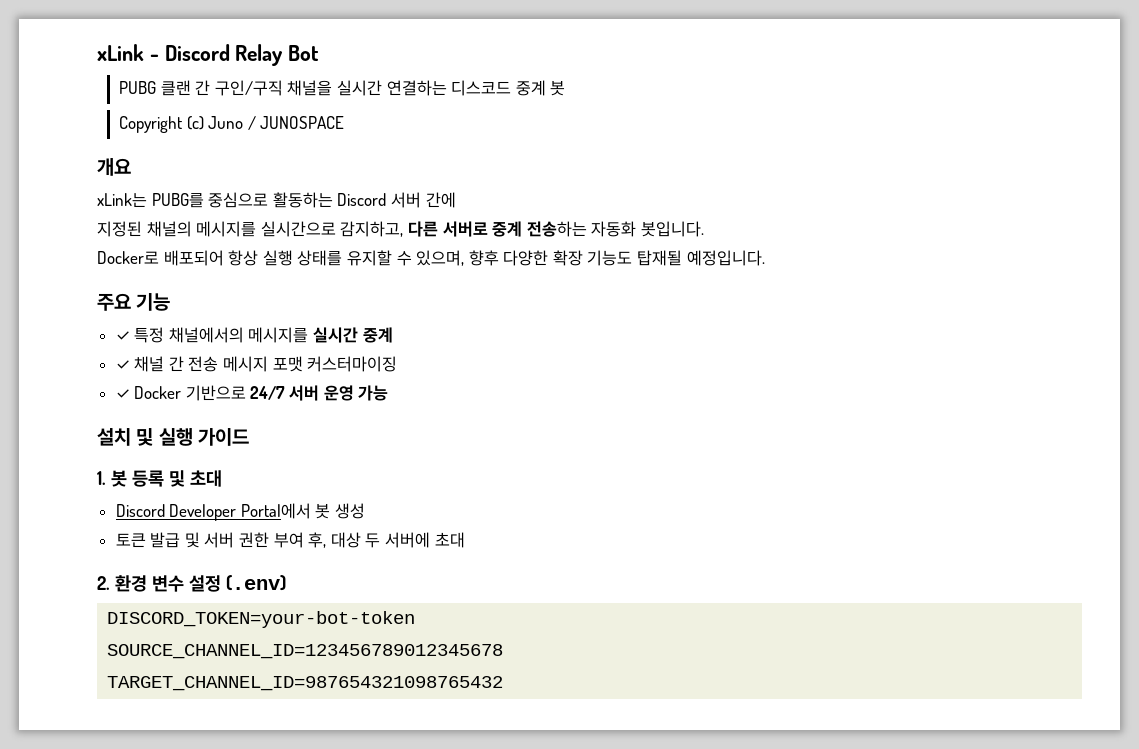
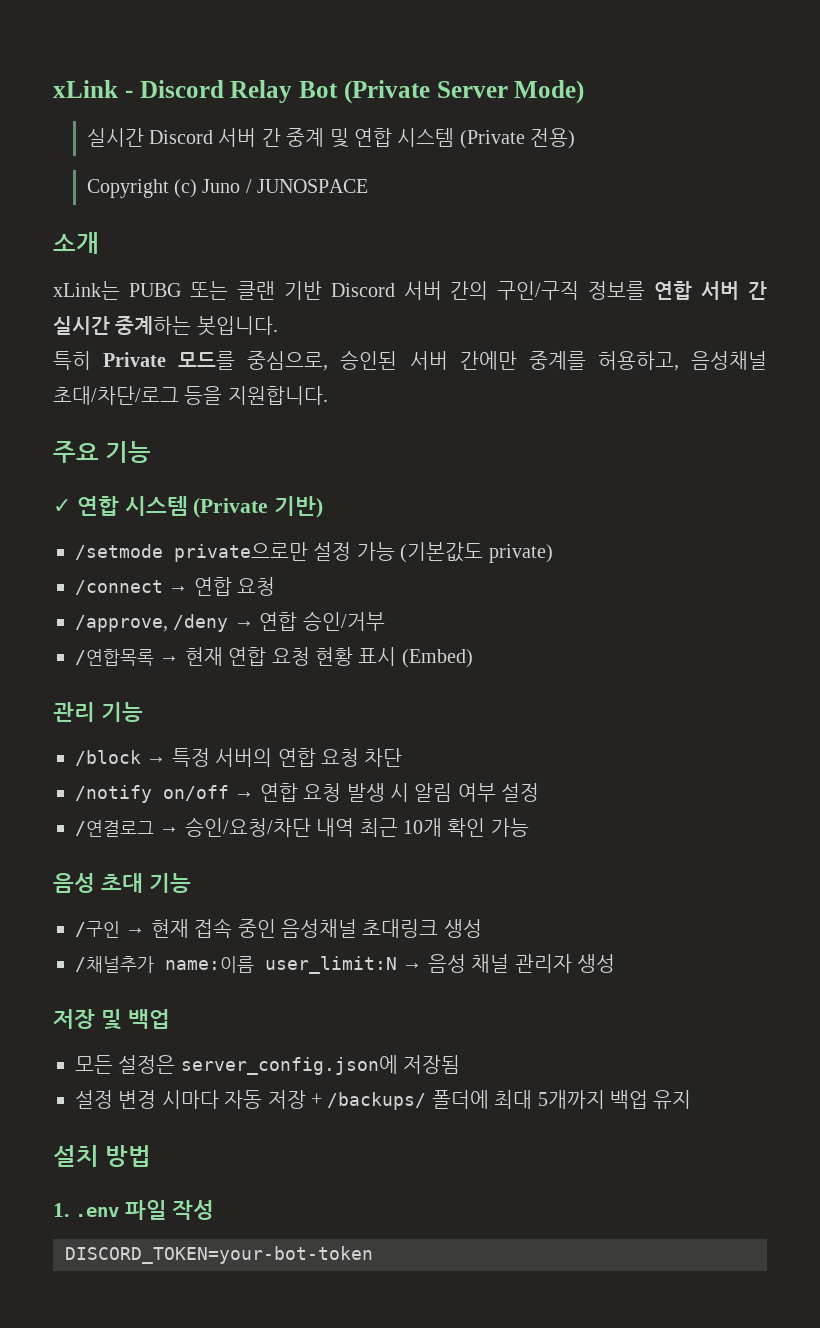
[118,80,566,96] // PUBG 클랜 간 구인/구직 채널을 실시간 연결하는 디스코드 중계 봇 -> [343,80,585,104] [86,128,576,149] (Private Server Mode) // 실시간 Discord 서버 간 중계 및 연합 시스템 (Private 전용)
[97,158,131,176] 개요 -> [53,232,99,254] 소개
[151,192,456,208] [97,221,704,237] [97,250,765,266] [97,293,171,311] [115,327,393,343] [115,356,398,372] [115,385,389,401] [97,428,250,446] [97,470,222,487] [115,503,366,521] [115,532,465,548] [97,575,286,592] PUBG를 중심으로 활동하는 Discord 서버 간에 // 지정된 채널의 메시지를 실시간으로 감지하고, 다른 서버로 중계 전송하는 자동화 봇입니다. // Docker로 배포되어 항상 실행 상태를 유지할 수 있으며, 향후 다양한 확장 기능도 탑재될 예정입니다. // 주요 기능 // ✓ 특정 채널에서의 메시지를 실시간 중계 // ✓ 채널 간 전송 메시지 포맷 커스터마이징 // ✓ Docker 기반으로 24/7 서버 운영 가능 // 설치 및 실행 가이드 // 1. 봇 등록 및 초대 // Discord Developer Portal에서 봇 생성 // 토큰 발급 및 서버 권한 부여 후, 대상 두 서버에 초대 // 2. 환경 변수 설정 (.env) -> [128,281,767,300] [53,316,278,336] [53,350,767,371] [53,386,328,405] [53,441,152,463] [53,496,324,518] [75,542,553,563] [75,577,276,596] [75,611,385,632] [75,647,473,668] [53,702,143,722] [75,748,403,767] [75,783,540,803] [75,817,529,837] [53,873,191,893] [75,918,482,938] [75,954,615,974] [53,1009,170,1030] [75,1055,461,1075] [75,1090,692,1110] [53,1145,152,1167] [53,1200,215,1220] PUBG 또는 클랜 기반 Discord 서버 간의 구인/구직 정보를 연합 서버 간 실시간 중계하는 봇입니다. // 특히 Private 모드를 중심으로, 승인된 서버 간에만 중계를 허용하고, 음성채널 초대/차단/로그 등을 지원합니다. // 주요 기능 // ✓ 연합 시스템 (Private 기반) // /setmode private으로만 설정 가능 (기본값도 private) // /connect → 연합 요청 // /approve, /deny → 연합 승인/거부 // /연합목록 → 현재 연합 요청 현황 표시 (Embed) // 관리 기능 // /block → 특정 서버의 연합 요청 차단 // /notify on/off → 연합 요청 발생 시 알림 여부 설정 // /연결로그 → 승인/요청/차단 내역 최근 10개 확인 가능 // 음성 초대 기능 // /구인 → 현재 접속 중인 음성채널 초대링크 생성 // /채널추가 name:이름 user_limit:N → 음성 채널 관리자 생성 // 저장 및 백업 // 모든 설정은 server_config.json에 저장됨 // 설정 변경 시마다 자동 저장 + /backups/ 폴더에 최대 5개까지 백업 유지 // 설치 방법 // 1. .env 파일 작성
[107,644,504,659] [107,676,504,691] // SOURCE_CHANNEL_ID=123456789012345678 // TARGET_CHANNEL_ID=987654321098765432 -> (373, 1255) none

